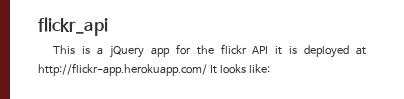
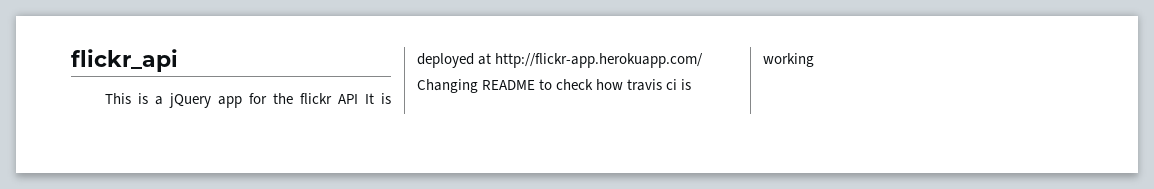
[275,46,283,55] it -> [365,93,375,104] It
[209,64,270,74] It looks like: -> [417,79,692,93] [763,53,814,67] Changing README to check how travis ci is working

